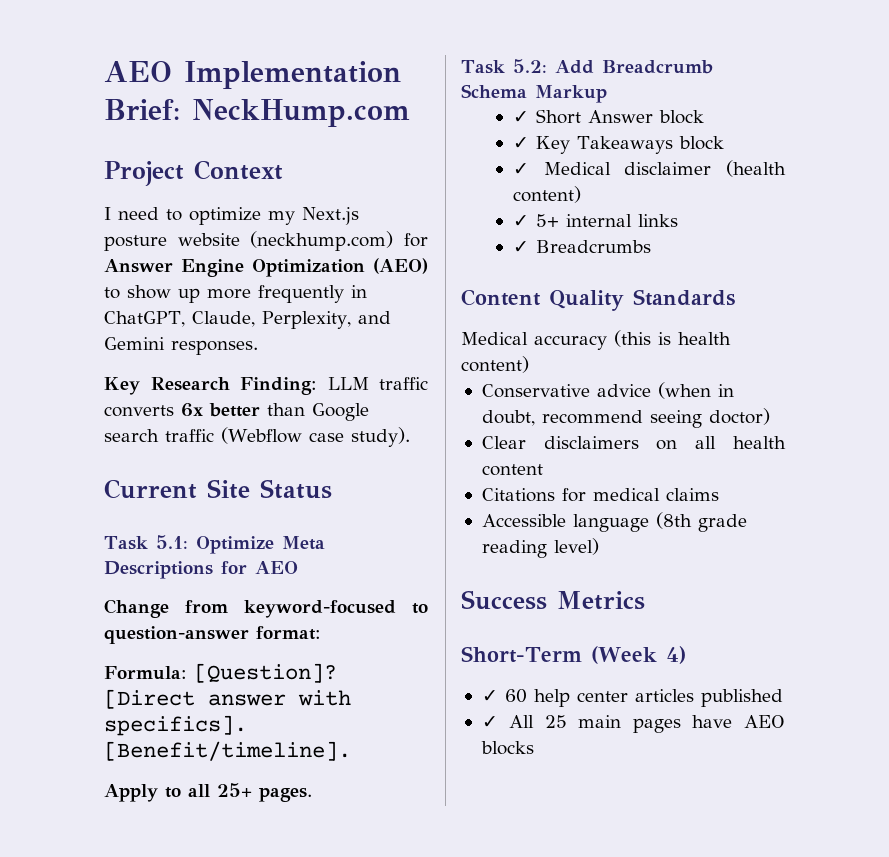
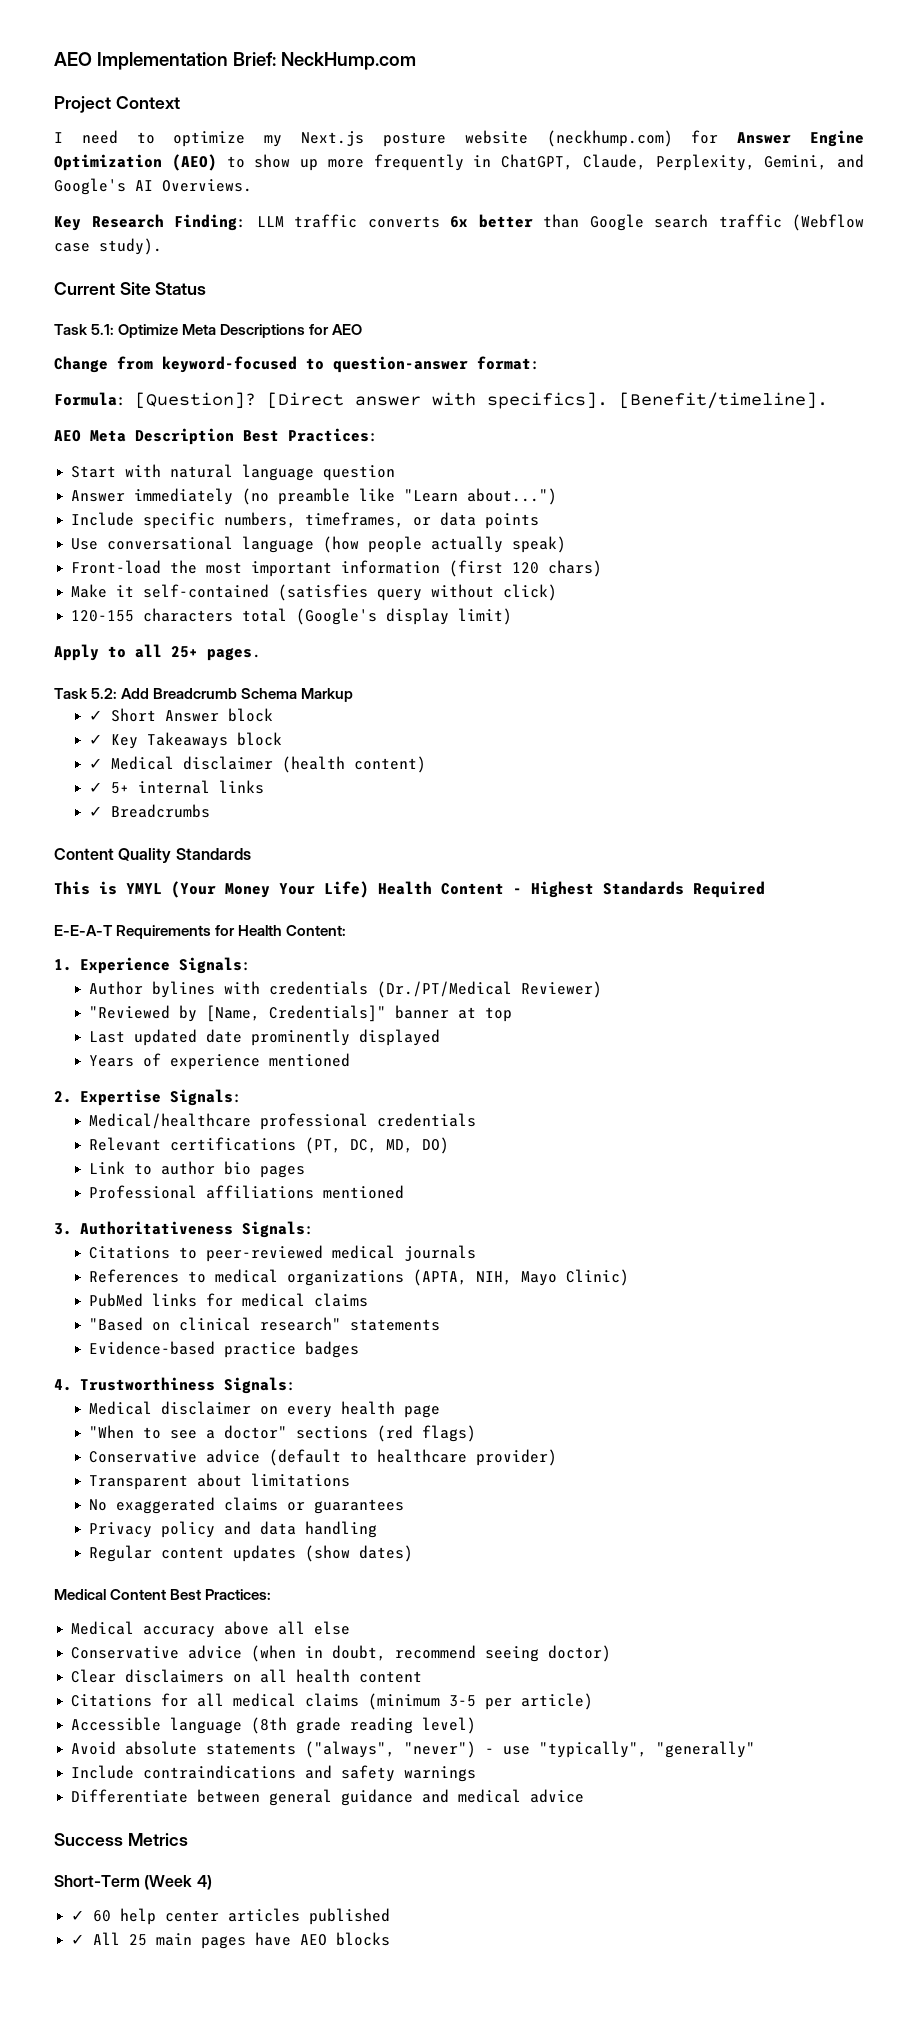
[357,311,391,324] [104,337,258,355] and Gemini responses. -> [764,154,864,170] [54,178,252,195] Gemini, and Google's AI Overviews.
(351, 751) none -> [54,428,378,445] [71,464,396,481] [71,488,558,505] [71,512,540,529] [71,536,567,553] [71,560,603,577] [71,584,558,601] [71,608,513,625] // AEO Meta Description Best Practices: // Start with natural language question // Answer immediately (no preamble like "Learn about...") // Include specific numbers, timeframes, or data points // Use conversational language (how people actually speak) // Front-load the most important information (first 120 chars) // Make it self-contained (satisfies query without click) // 120-155 characters total (Google's display limit)
[461,330,731,350] [461,356,529,373] Medical accuracy (this is health content) -> [54,881,765,898] [54,925,347,939] [54,957,251,974] [88,981,602,998] [88,1005,512,1022] [88,1029,440,1046] [88,1053,350,1070] [54,1089,242,1106] [88,1113,476,1130] [88,1137,449,1154] [88,1161,305,1178] [88,1185,404,1199] [54,1221,314,1238] [88,1245,476,1262] [88,1269,629,1286] [88,1293,368,1307] [88,1317,440,1331] [88,1341,359,1358] [54,1377,296,1394] [88,1401,440,1418] [88,1425,476,1442] [88,1449,557,1466] [88,1473,350,1490] [88,1497,404,1514] [88,1521,377,1538] [88,1545,413,1562] [54,1589,272,1600] [71,1621,351,1638] This is YMYL (Your Money Your Life) Health Content - Highest Standards Required // E-E-A-T Requirements for Health Content: // 1. Experience Signals: // Author bylines with credentials (Dr./PT/Medical Reviewer) // "Reviewed by [Name, Credentials]" banner at top // Last updated date prominently displayed // Years of experience mentioned // 2. Expertise Signals: // Medical/healthcare professional credentials // Relevant certifications (PT, DC, MD, DO) // Link to author bio pages // Professional affiliations mentioned // 3. Authoritativeness Signals: // Citations to peer-reviewed medical journals // References to medical organizations (APTA, NIH, Mayo Clinic) // PubMed links for medical claims // "Based on clinical research" statements // Evidence-based practice badges // 4. Trustworthiness Signals: // Medical disclaimer on every health page // "When to see a doctor" sections (red flags) // Conservative advice (default to healthcare provider) // Transparent about limitations // No exaggerated claims or guarantees // Privacy policy and data handling // Regular content updates (show dates) // Medical Content Best Practices: // Medical accuracy above all else
[592,488,719,501] medical claims -> [197,1693,594,1710] all medical claims (minimum 3-5 per article)
(599, 546) none -> [71,1741,756,1758] [71,1765,477,1782] [71,1789,585,1806] // Avoid absolute statements ("always", "never") - use "typically", "generally" // Include contraindications and safety warnings // Differentiate between general guidance and medical advice

